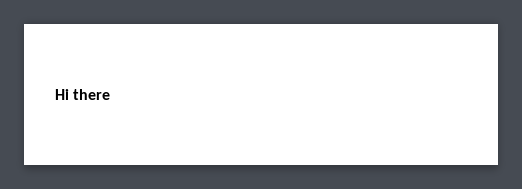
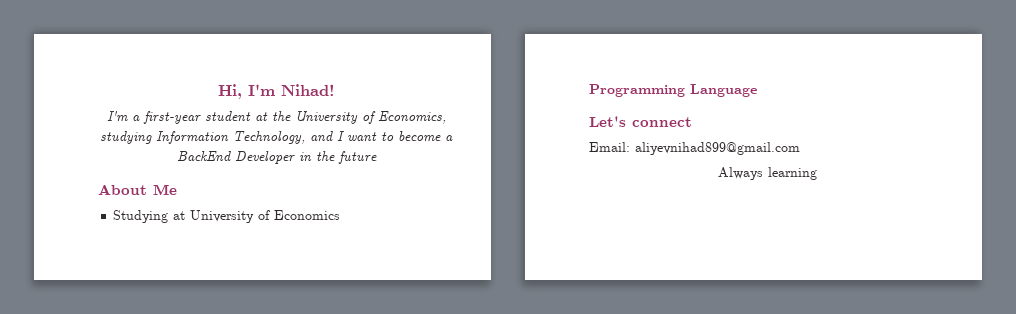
[55,89,111,100] Hi there -> [217,84,335,99] [106,111,446,124] [100,131,453,144] [176,151,377,164] [98,184,177,195] [113,210,341,223] [589,84,757,97] [589,116,692,127] [589,142,800,155] [717,167,817,180] Hi, I'm Nihad! // I'm a first-year student at the University of Economics, studying Information Technology, and I want to become a BackEnd Developer in the future // About Me // Studying at University of Economics // Programming Language // Let's connect // Email: aliyevnihad899@gmail.com // Always learning

